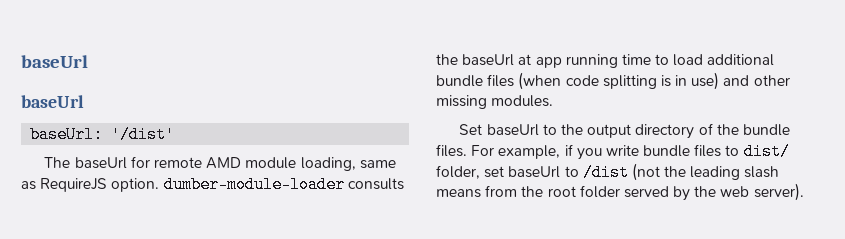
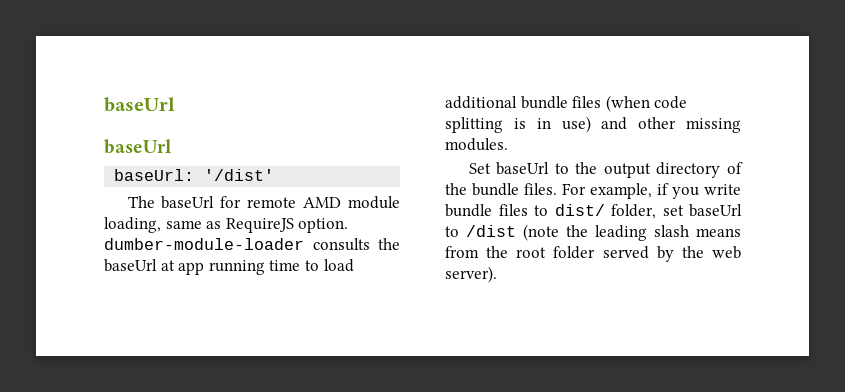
[631,163,660,181] (not -> [523,224,559,241] (note

